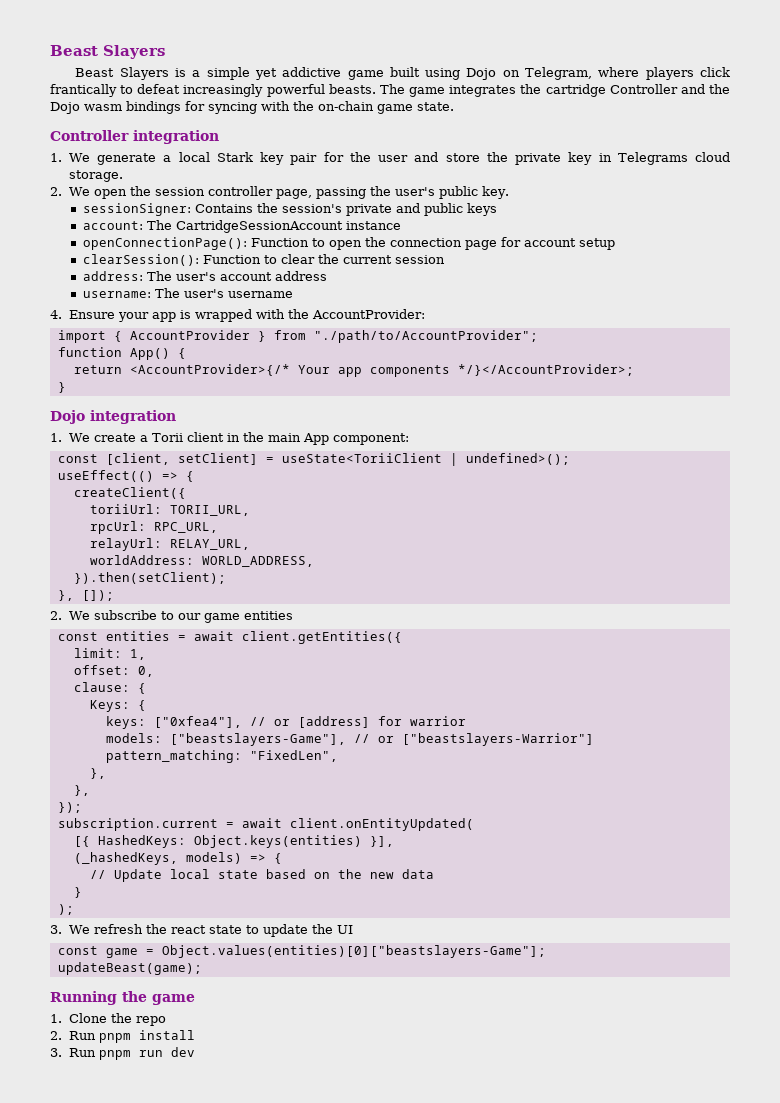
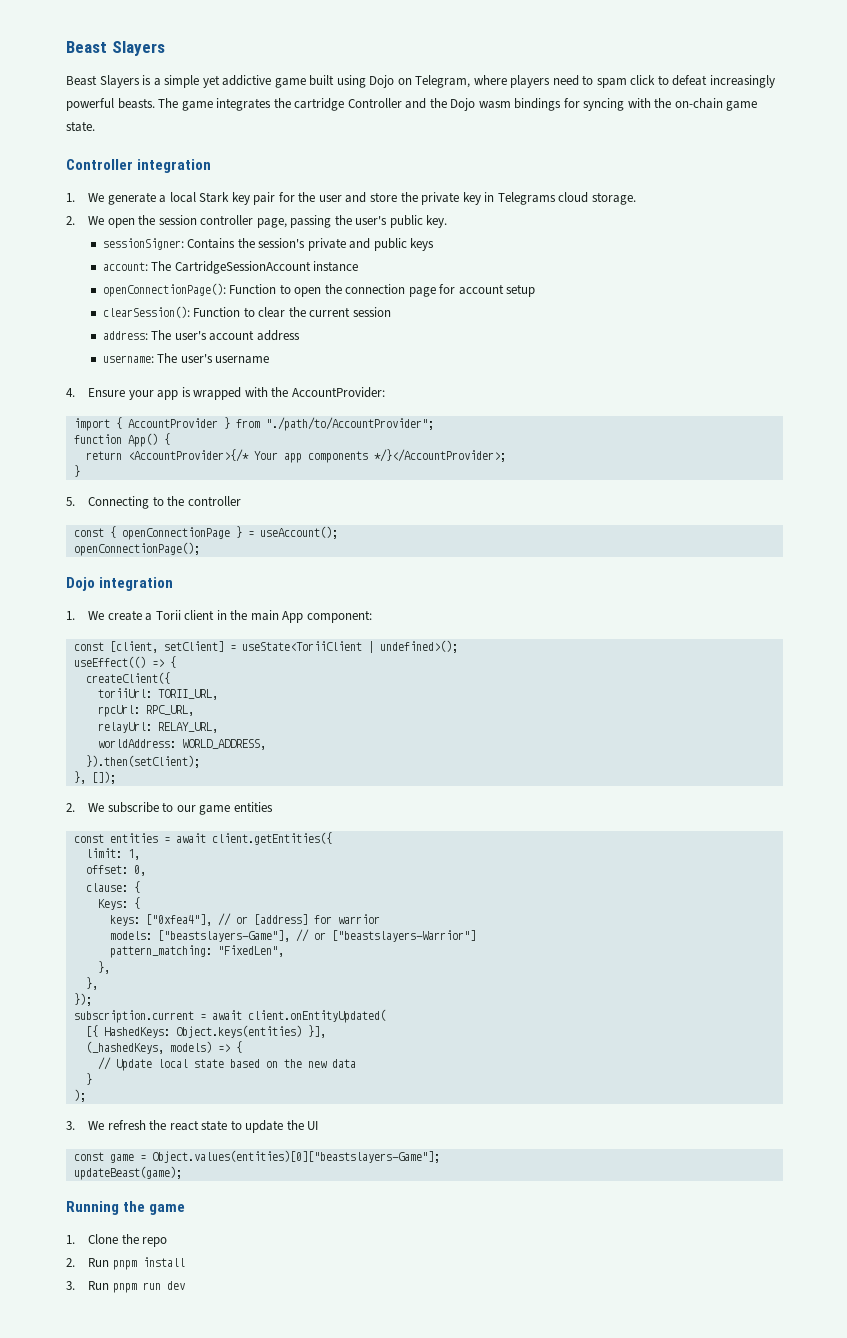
[699,67,730,77] [50,84,117,97] click frantically -> [552,75,656,88] need to spam click
(66, 387) none -> [66,496,241,509] [73,526,338,540] [73,542,200,556] // 5. Connecting to the controller // const { openConnectionPage } = useAccount(); // openConnectionPage();

